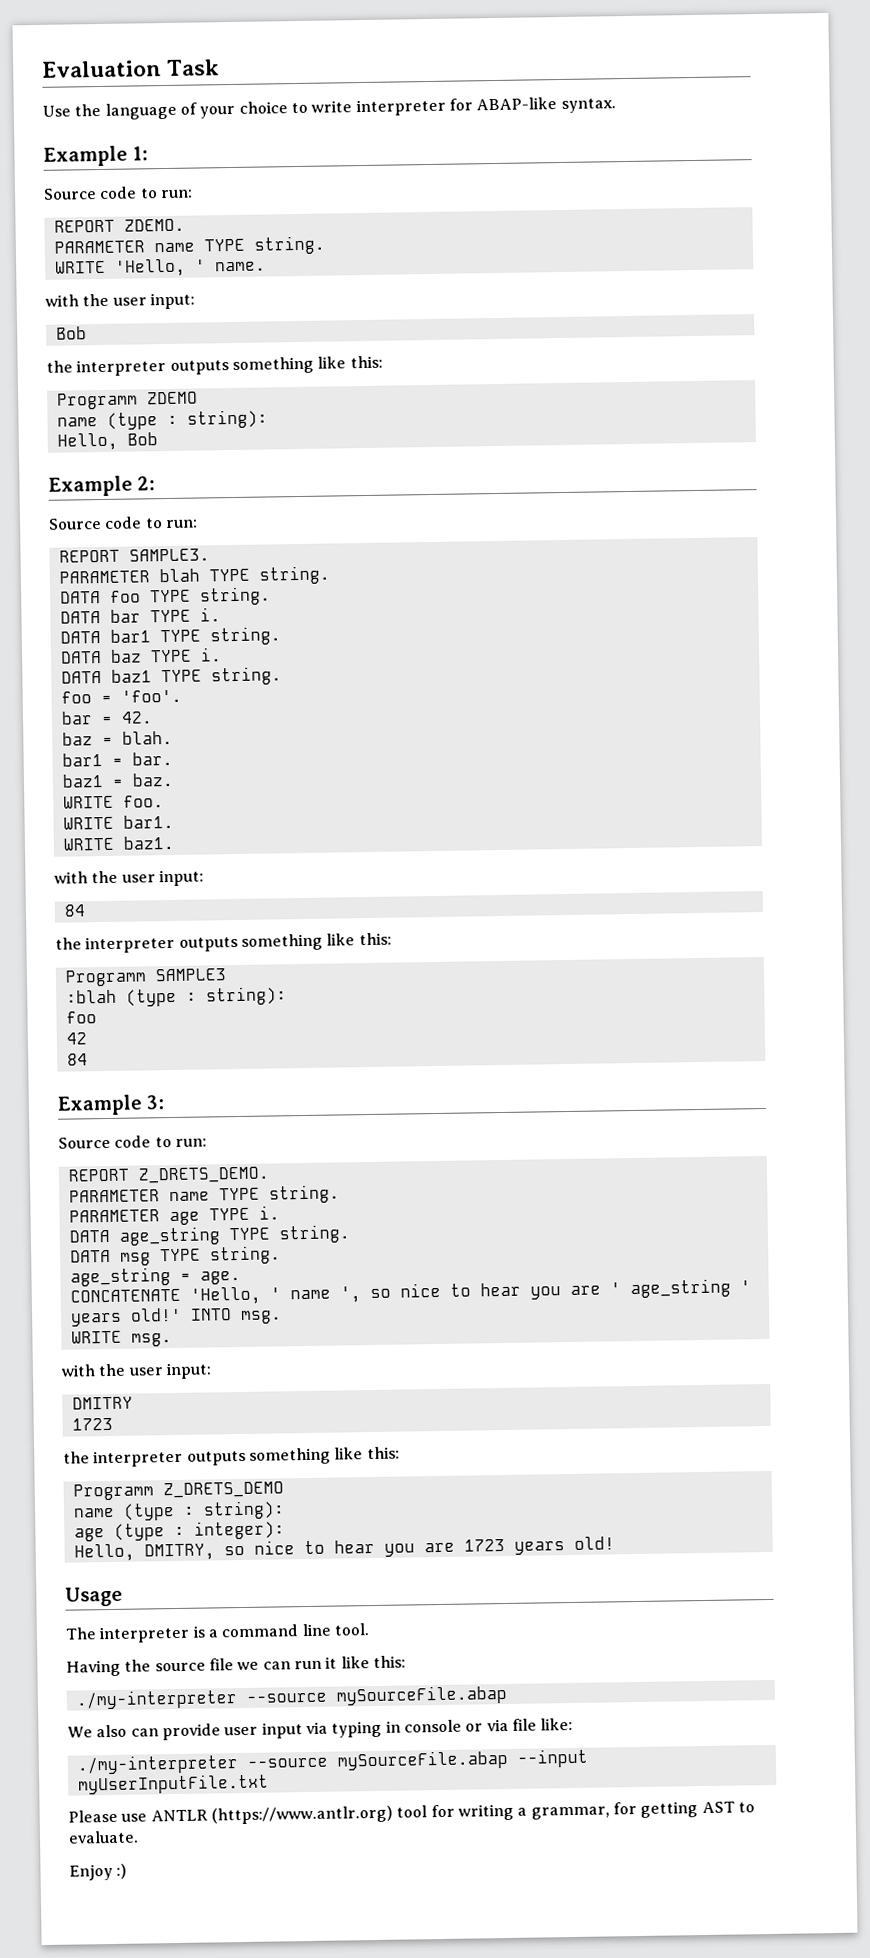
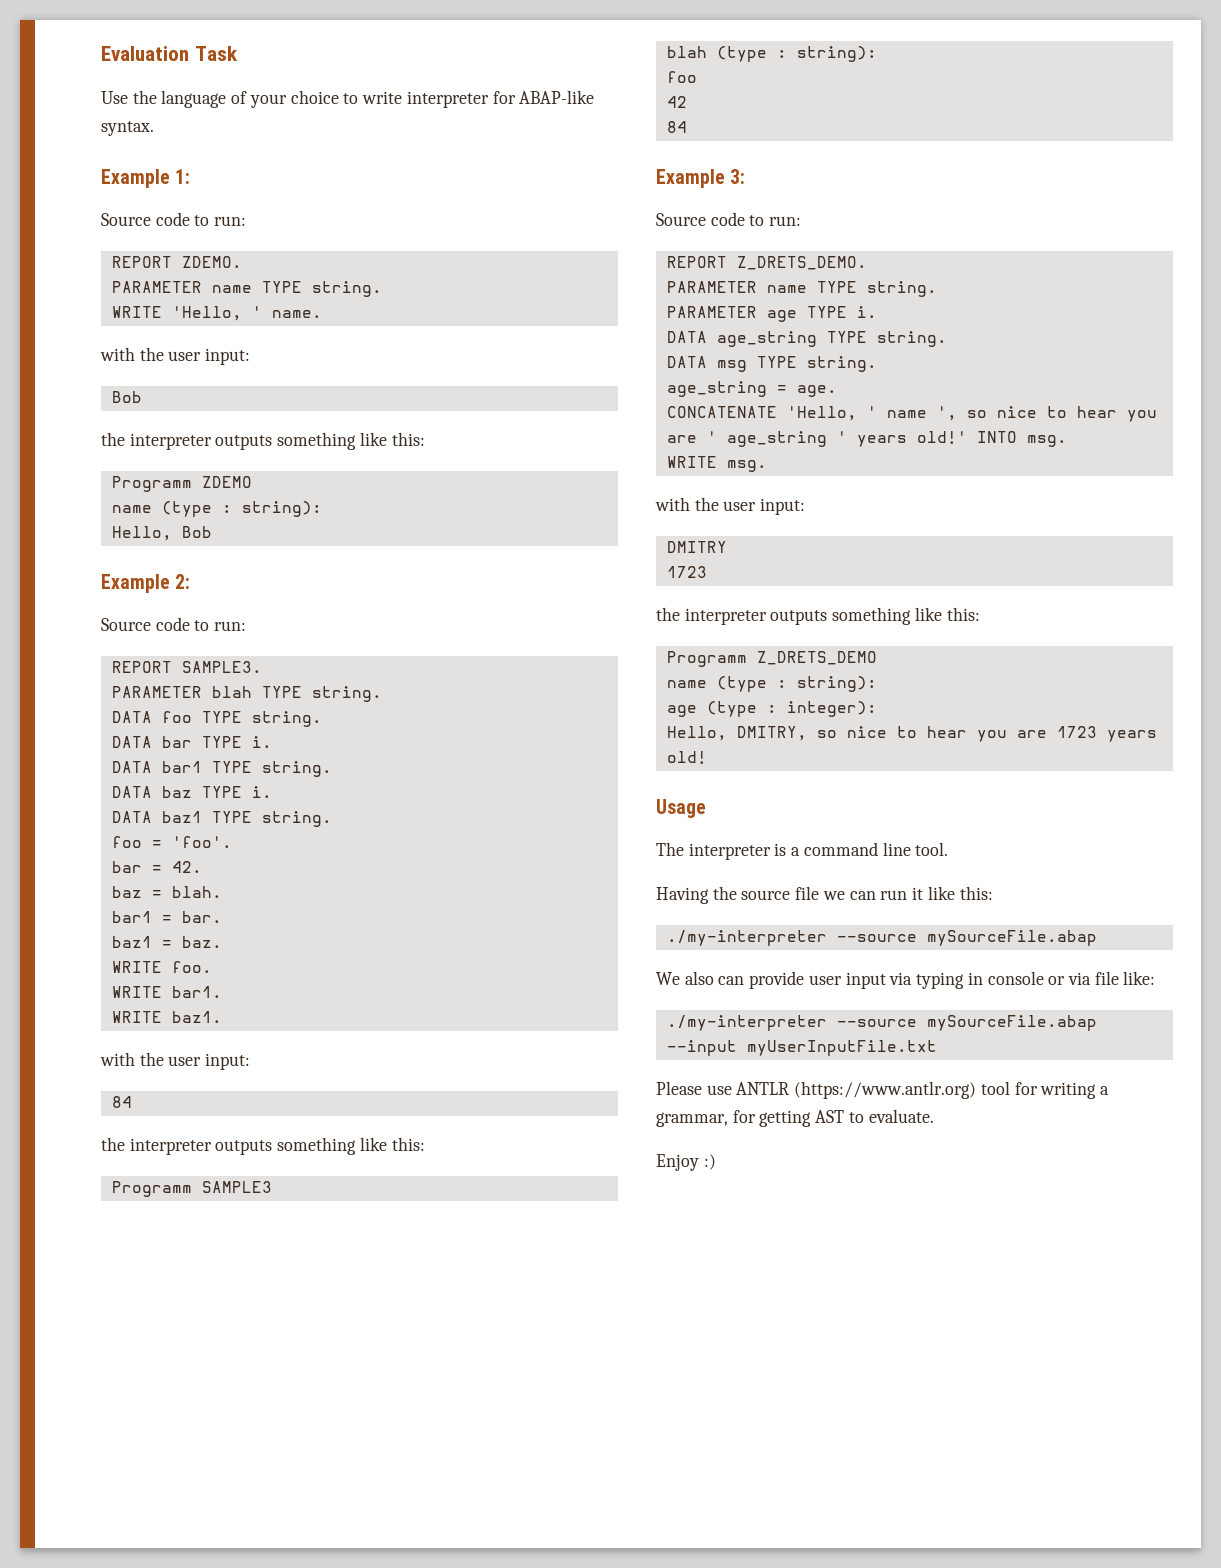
[65,989,117,1004] :blah -> [666,46,707,58] blah

